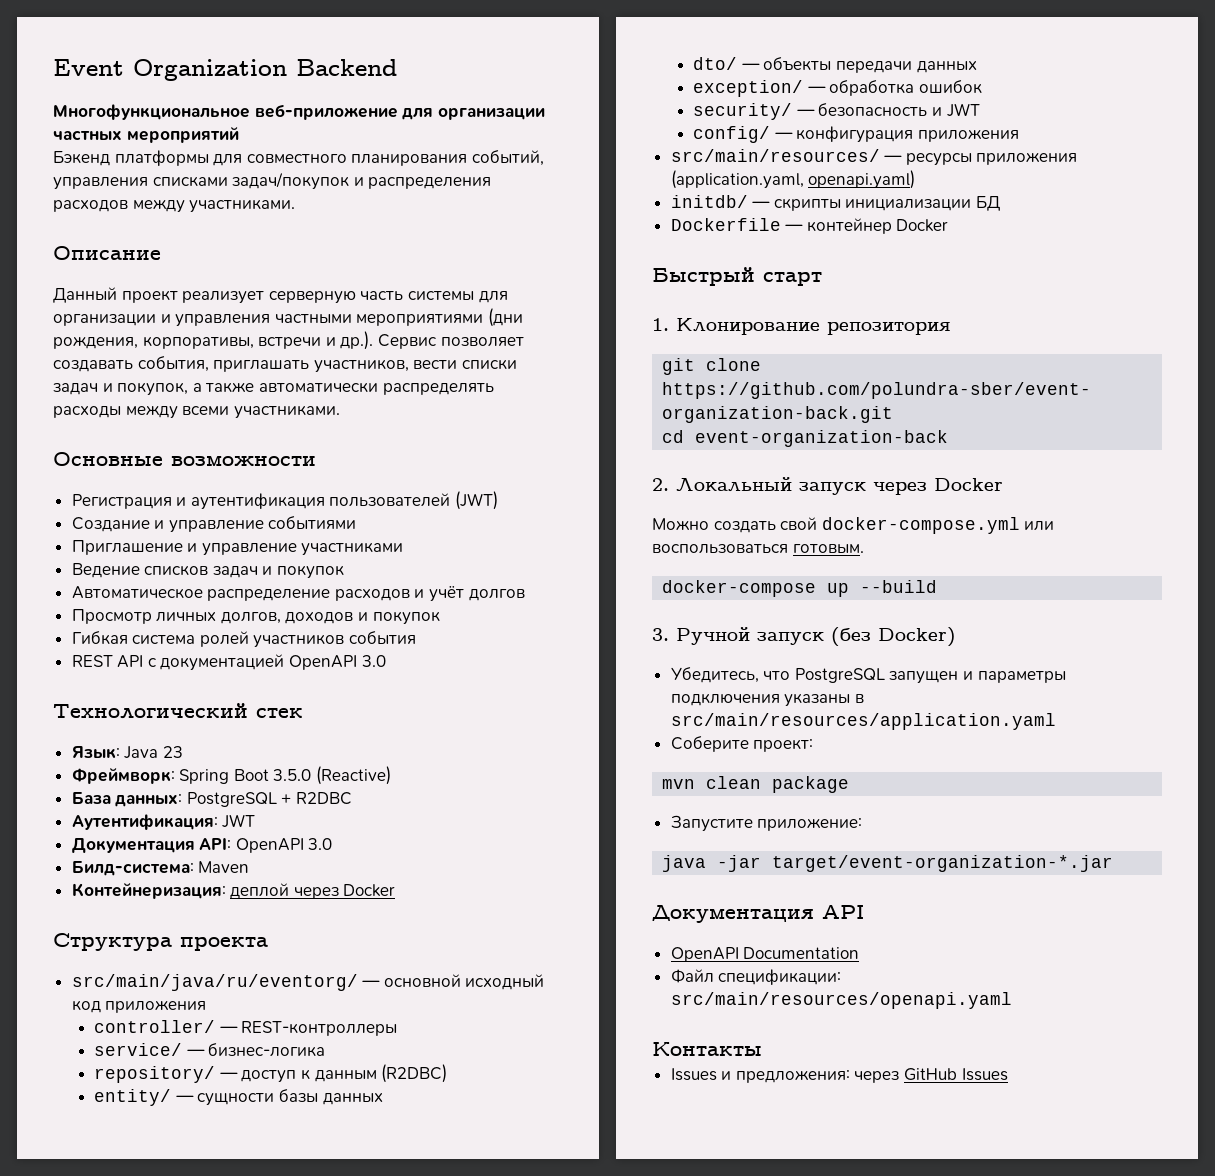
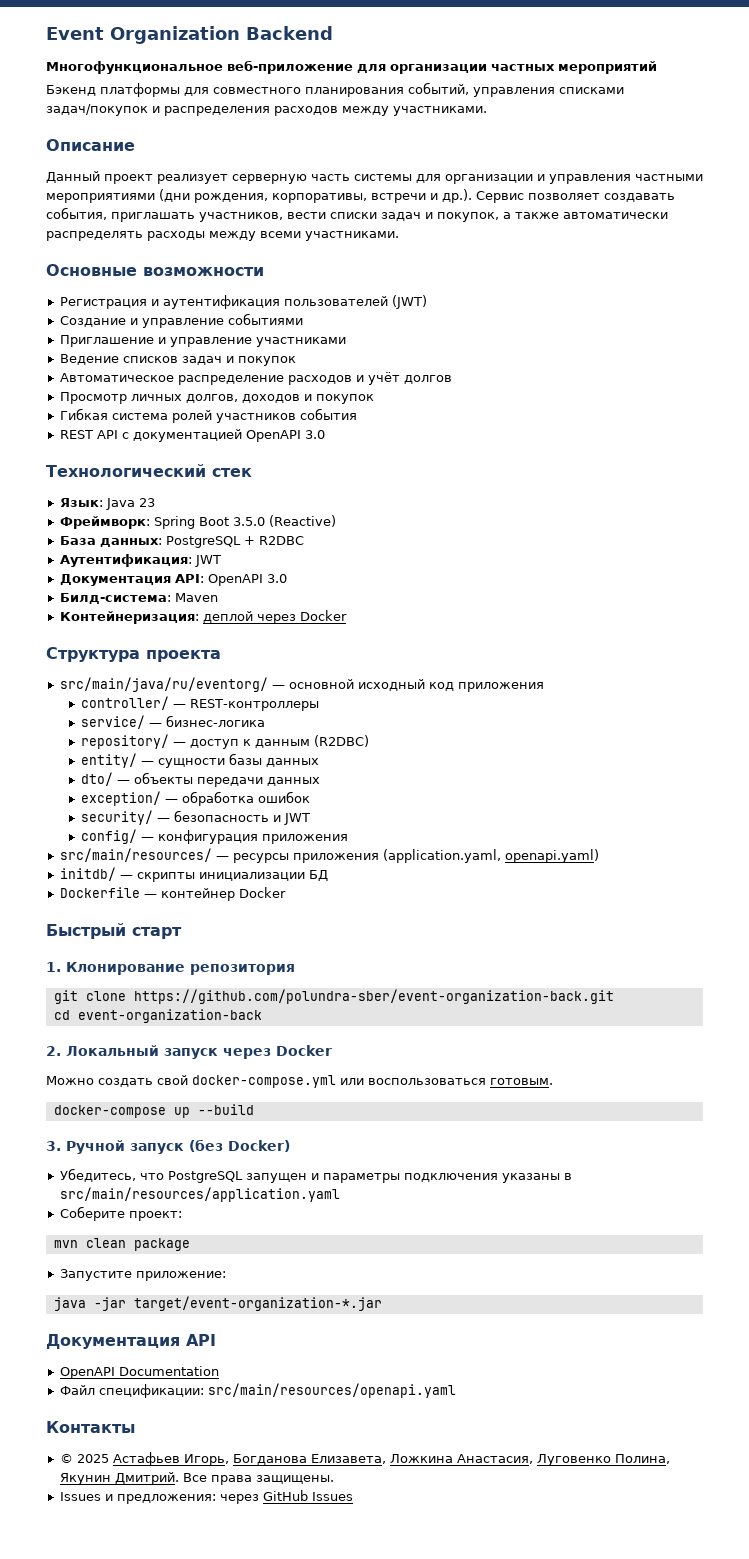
(762, 1049) none -> [59,1452,670,1466] [59,1472,334,1485] // © 2025 Астафьев Игорь, Богданова Елизавета, Ложкина Анастасия, Луговенко Полина, Якунин Дмитрий. Все права защищены.

